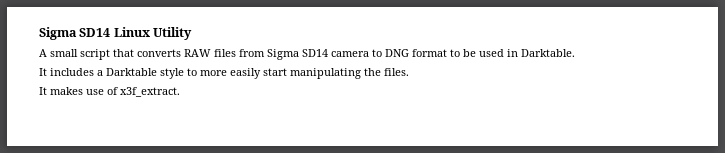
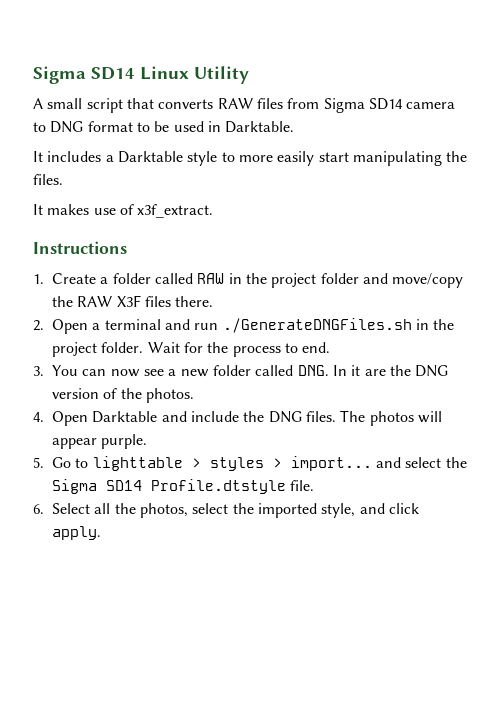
(180, 92) none -> [33,241,127,254] [33,273,464,288] [52,295,214,307] [33,318,455,334] [52,342,331,357] [33,365,449,377] [52,388,194,403] [33,410,442,426] [52,434,148,449] [33,456,467,471] [52,479,315,494] [33,503,419,518] [52,526,101,540] // Instructions // 1. Create a folder called RAW in the project folder and move/copy the RAW X3F files there. // 2. Open a terminal and run ./GenerateDNGFiles.sh in the project folder. Wait for the process to end. // 3. You can now see a new folder called DNG. In it are the DNG version of the photos. // 4. Open Darktable and include the DNG files. The photos will appear purple. // 5. Go to lighttable > styles > import... and select the Sigma SD14 Profile.dtstyle file. // 6. Select all the photos, select the imported style, and click apply.

